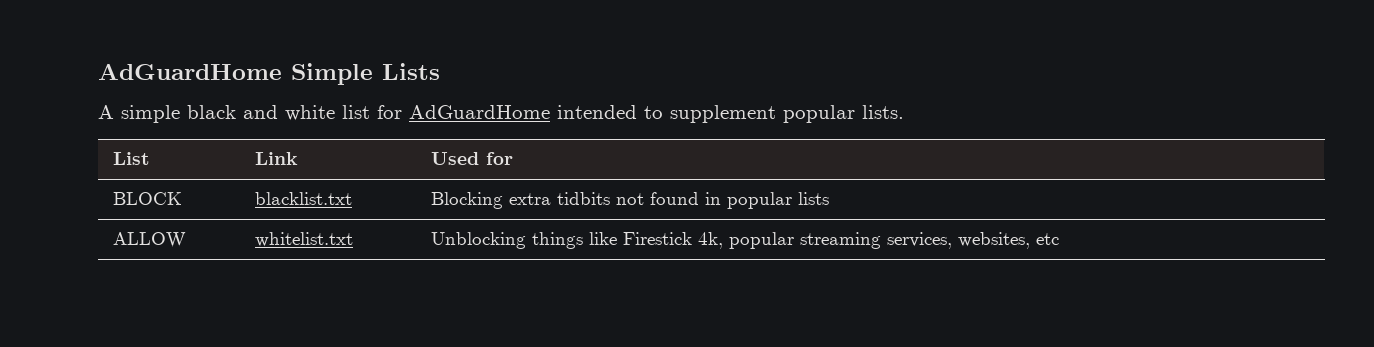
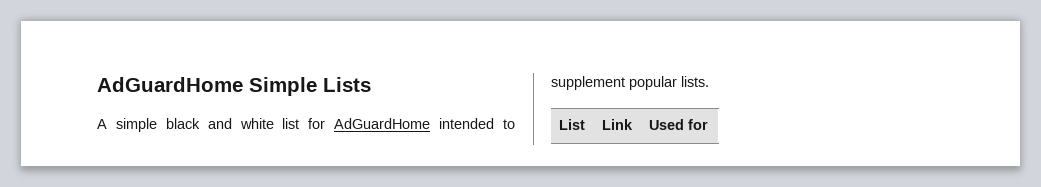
[112,192,182,205] [254,192,352,205] [430,192,829,209] [112,232,186,248] [254,232,353,247] [430,232,1059,249] // BLOCK | blacklist.txt | Blocking extra tidbits not found in popular lists // ALLOW | whitelist.txt | Unblocking things like Firestick 4k, popular streaming services, websites, etc -> (709, 124) none

